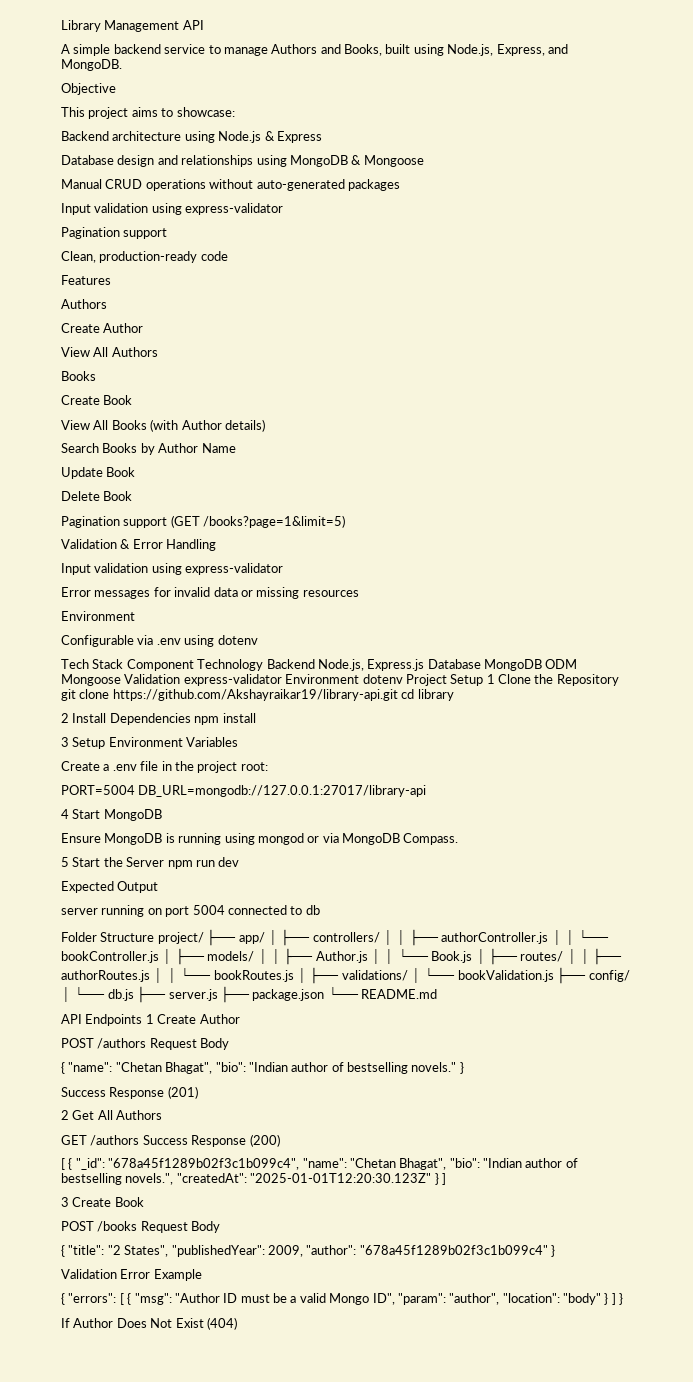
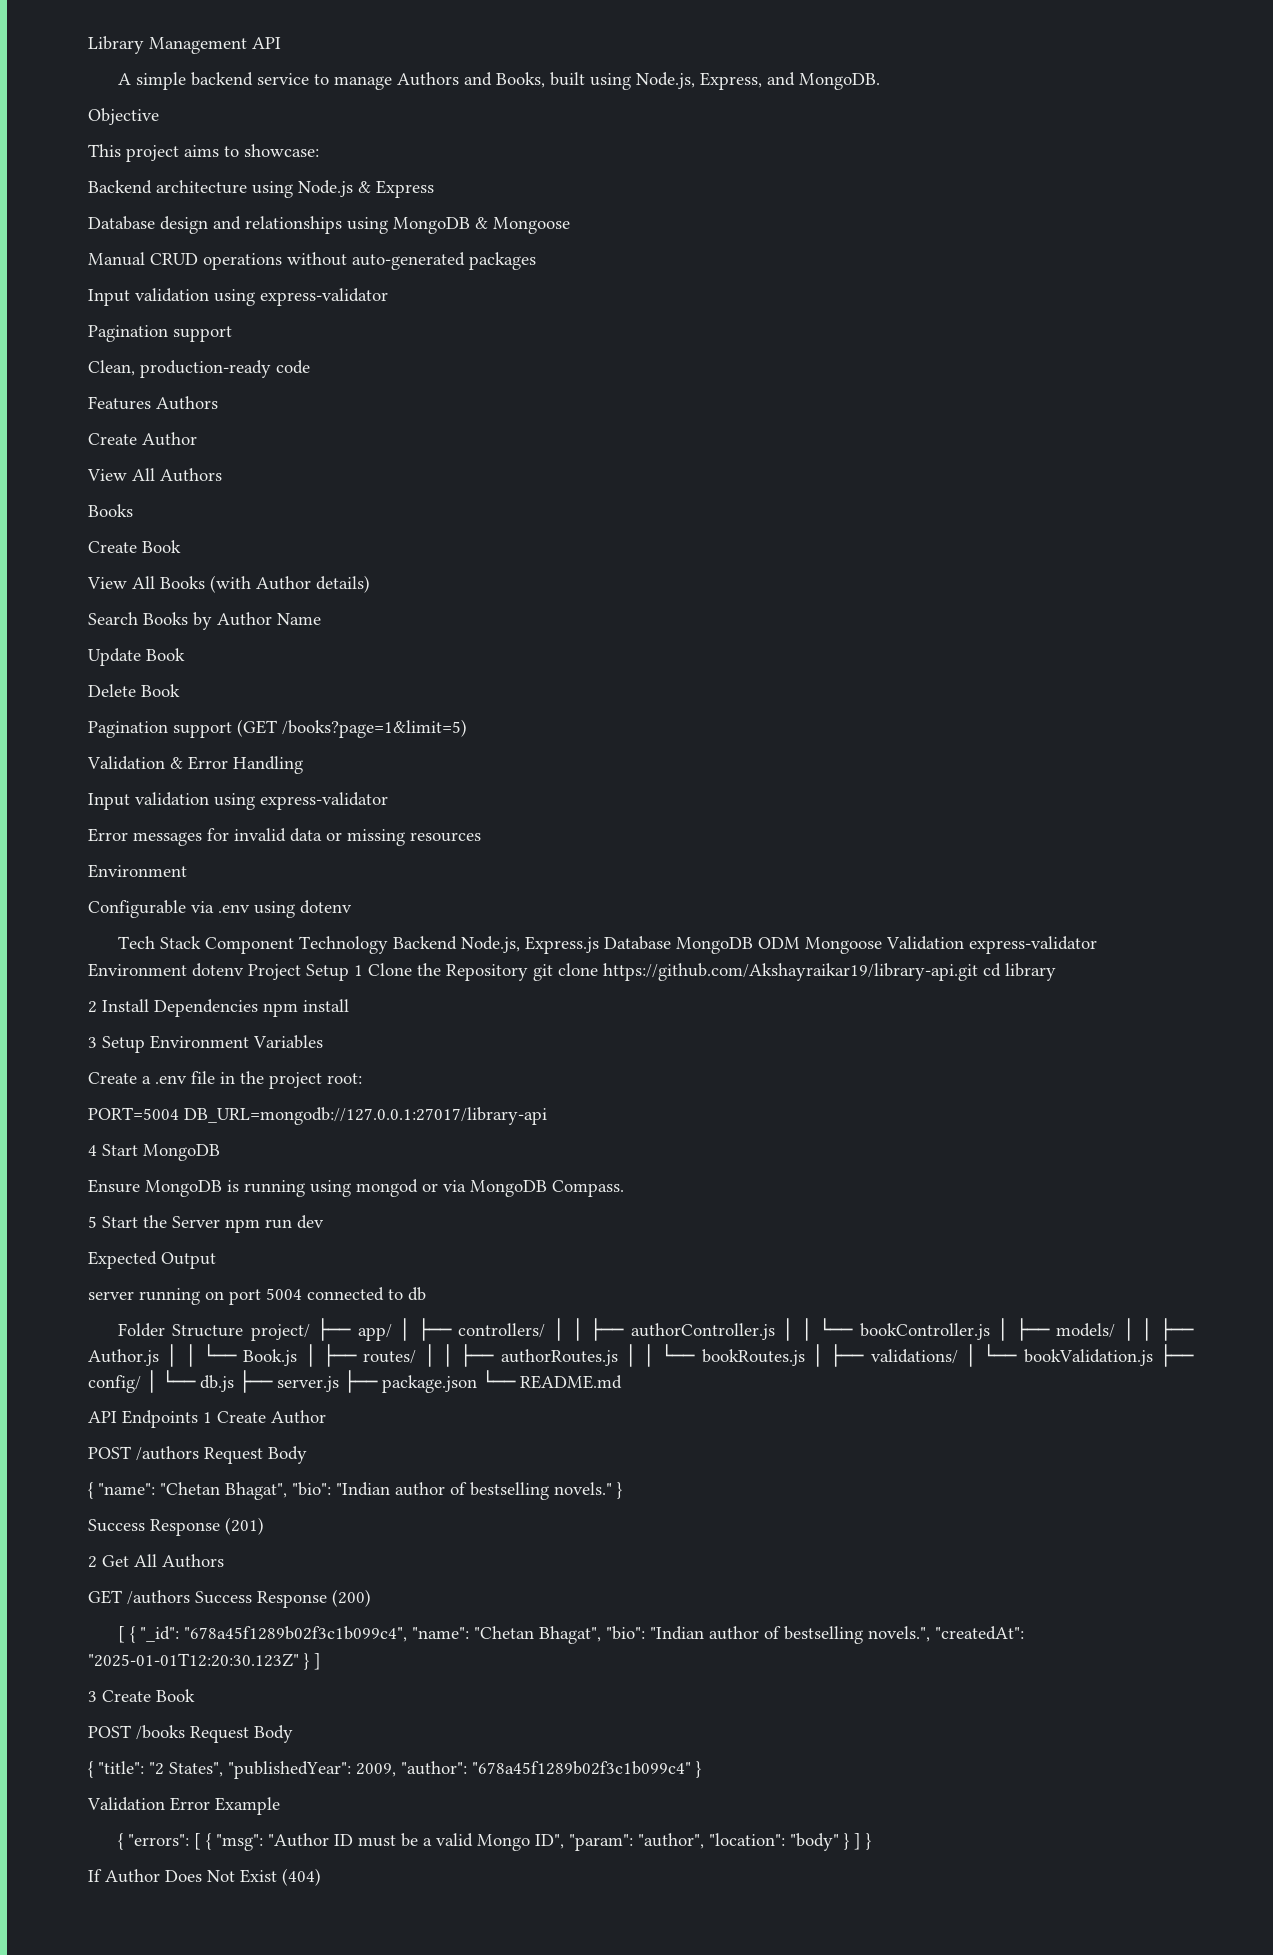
(111, 280) // -> (151, 403) none

